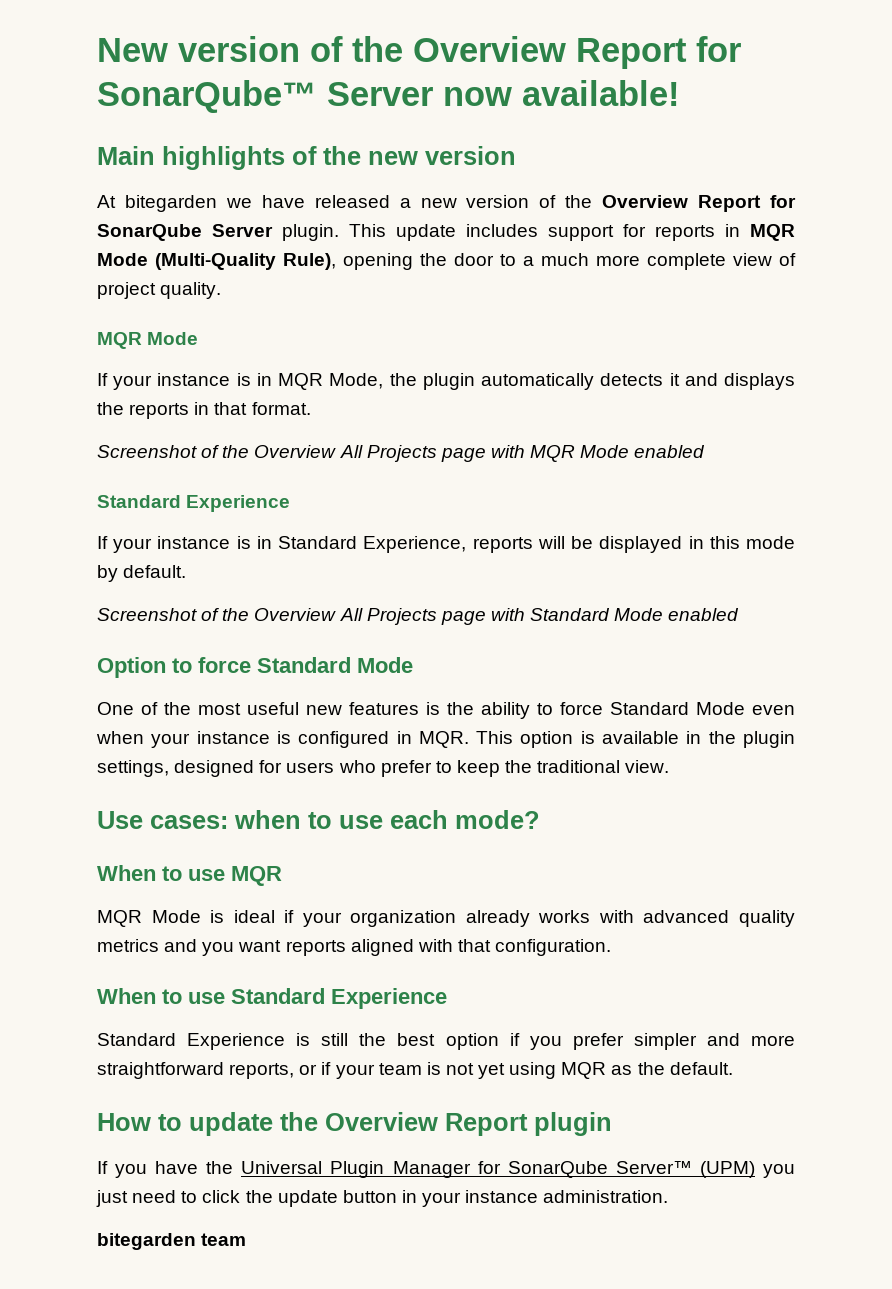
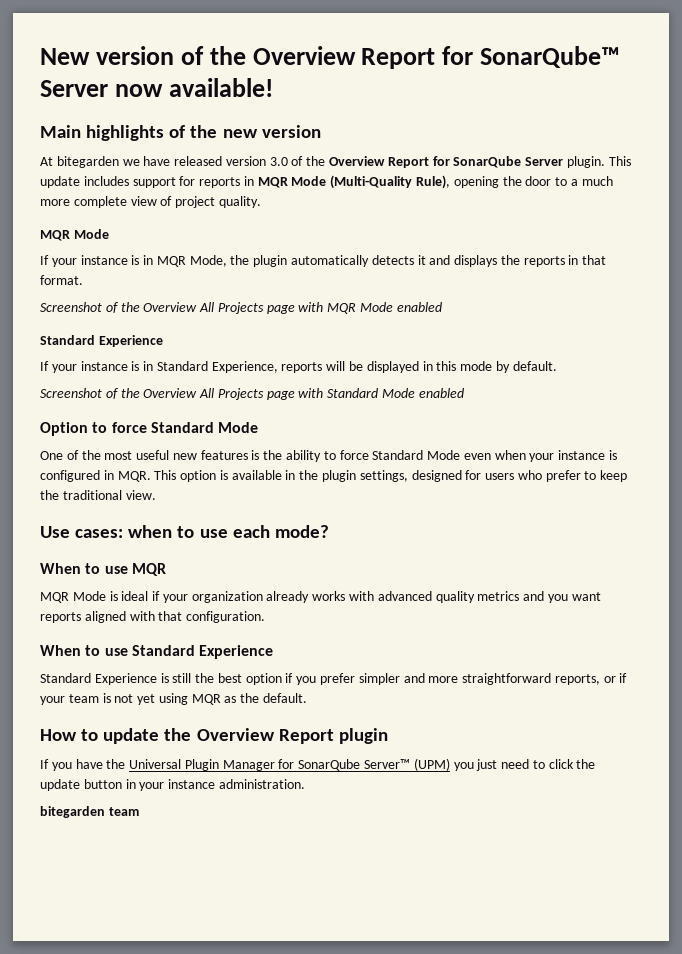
[399,195,530,208] a new version -> [225,156,288,166] version 3.0

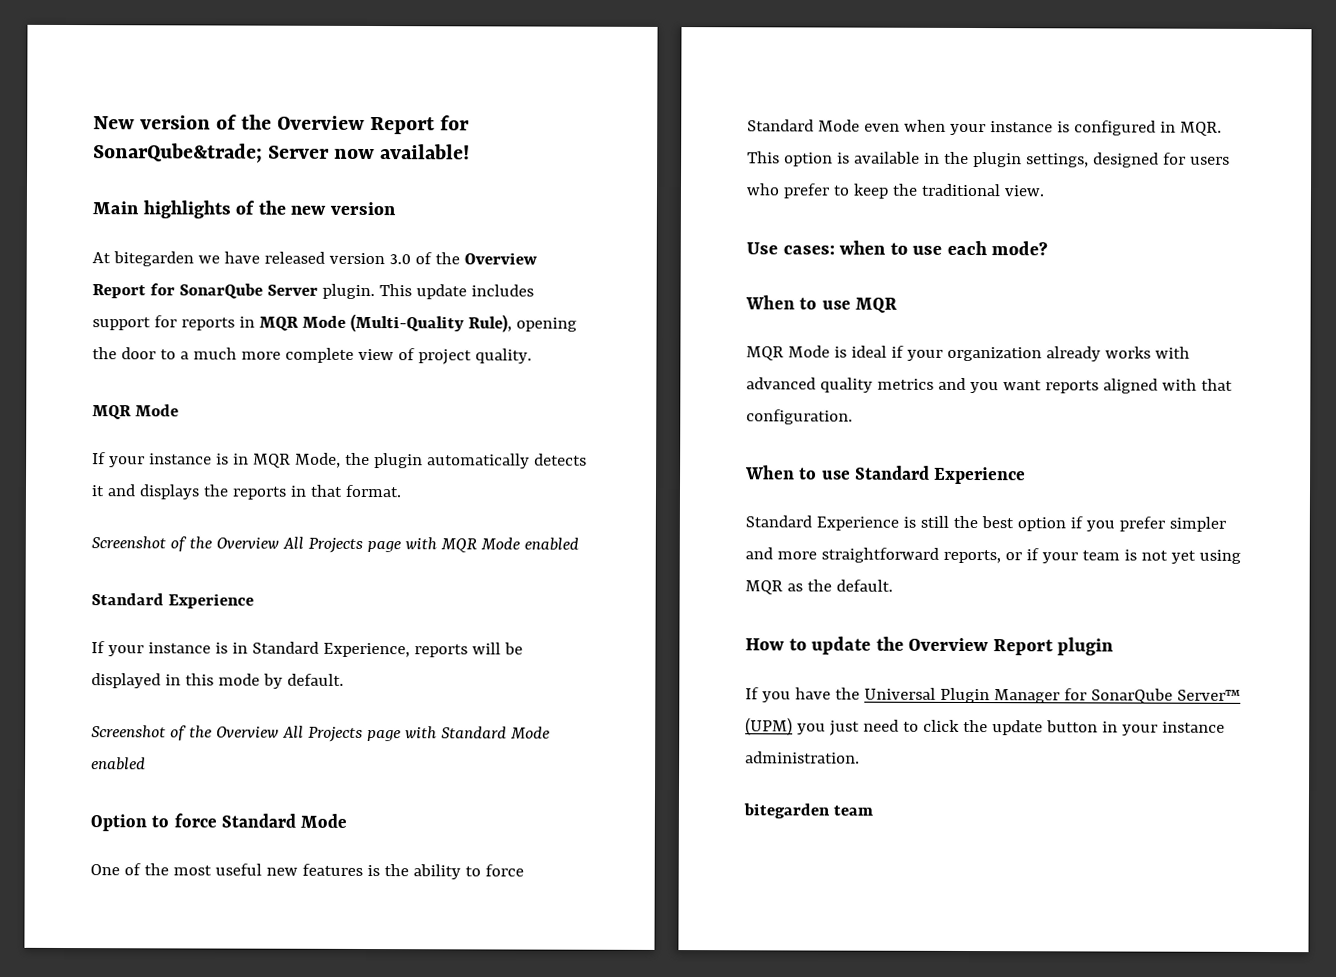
[480,46,621,68] SonarQube™ -> [93,143,263,163] SonarQube&trade;

